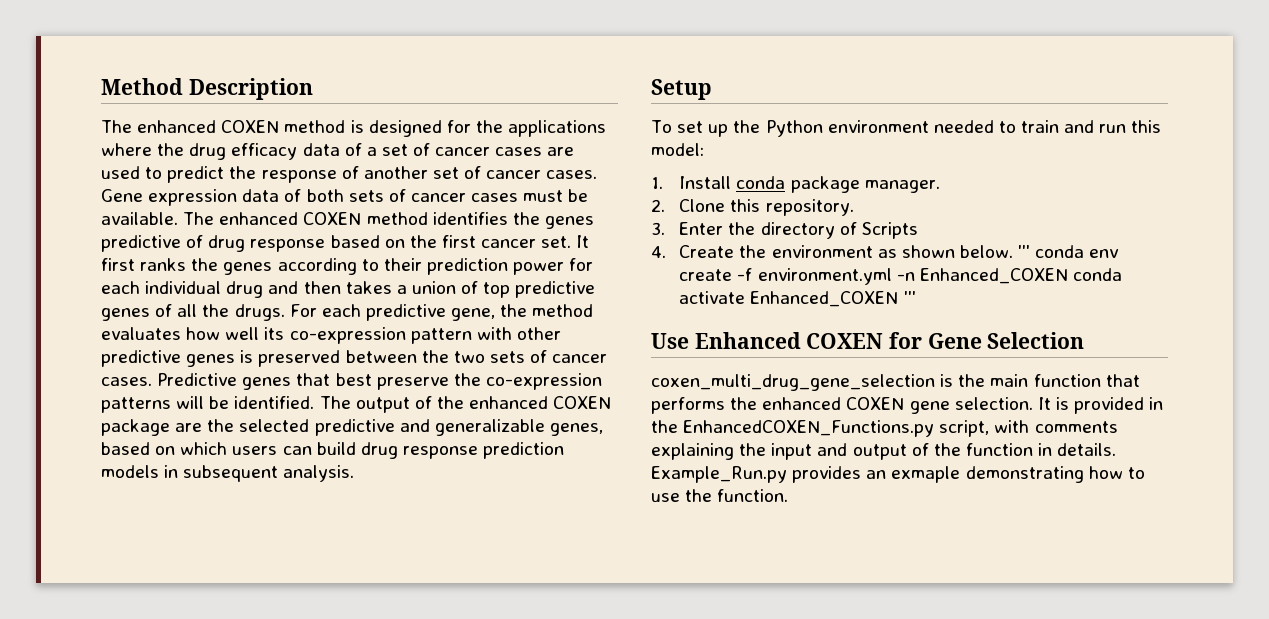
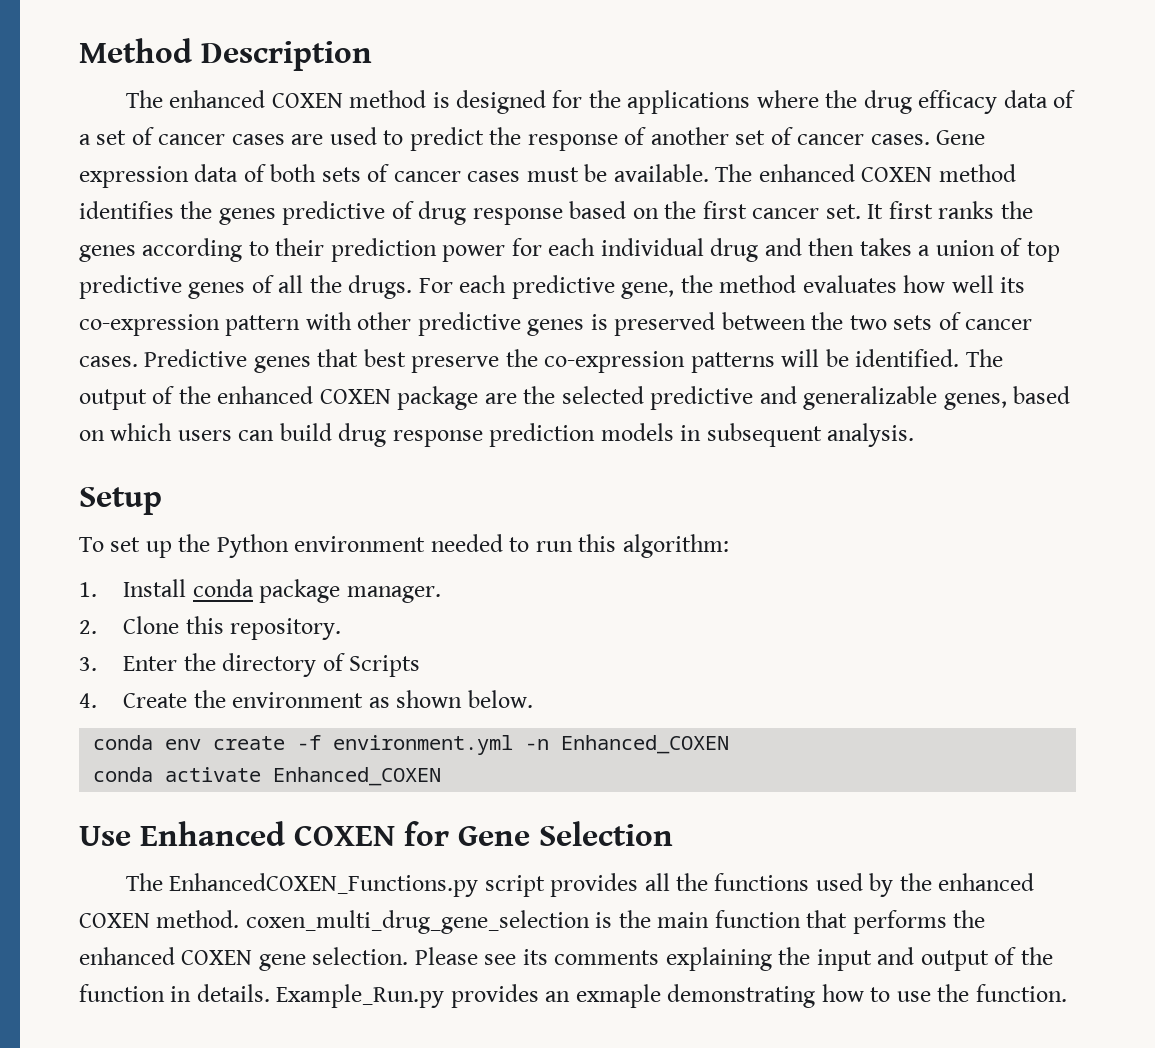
[1021,120,1095,133] train and -> (530, 544) none
[651,143,704,156] model: -> [622,534,729,558] algorithm:
[1018,245,1031,258] ''' -> (533, 699) //
(1068, 276) none -> (730, 744) //
[903,291,916,304] ''' -> (442, 776) none
(1085, 340) none -> [125,873,1035,897] [79,910,240,928] The EnhancedCOXEN_Functions.py script provides all the functions used by the enhanced COXEN method.
[1037,397,1164,414] [651,420,1030,437] It is provided in the EnhancedCOXEN_Functions.py script, with -> [414,947,548,965] Please see its

